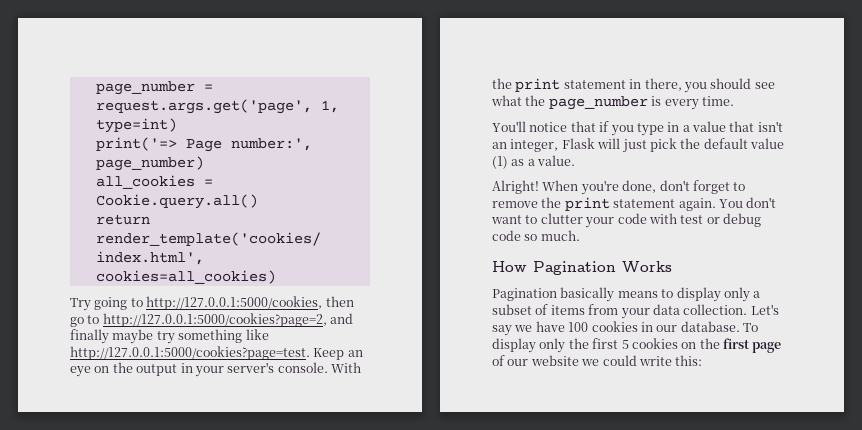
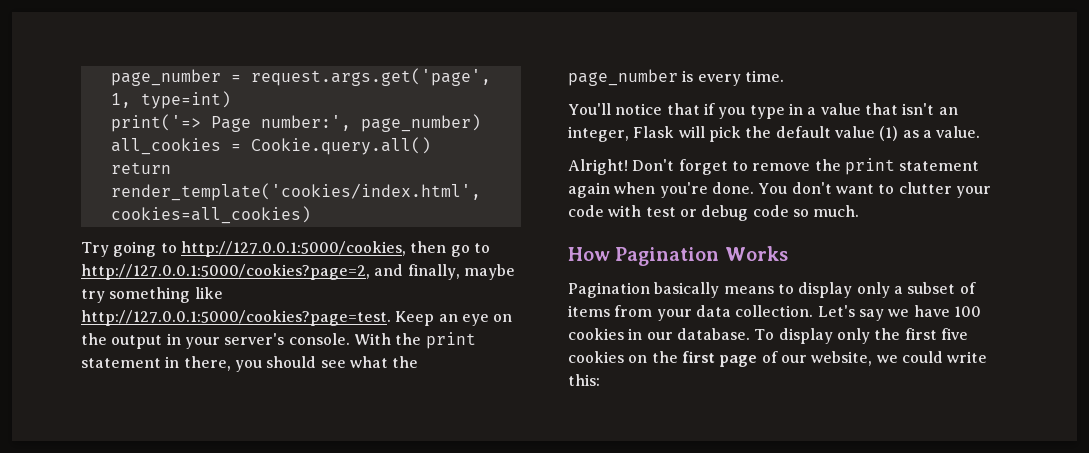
[70,329,109,344] finally -> [407,264,460,280] finally,
[622,139,647,153] just -> (705, 132) none
[542,180,690,195] When you're done, don't -> [632,159,675,171] Don't
[678,198,716,211] again. -> [568,182,754,198] again when you're done.
[621,340,629,349] 5 -> [940,328,968,340] five
[530,355,579,366] website -> [811,351,873,366] website,

